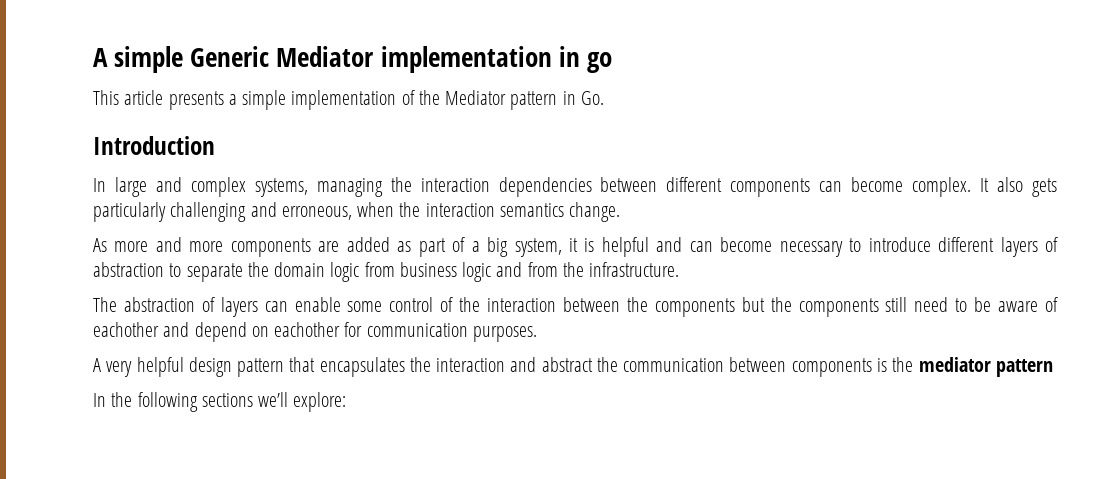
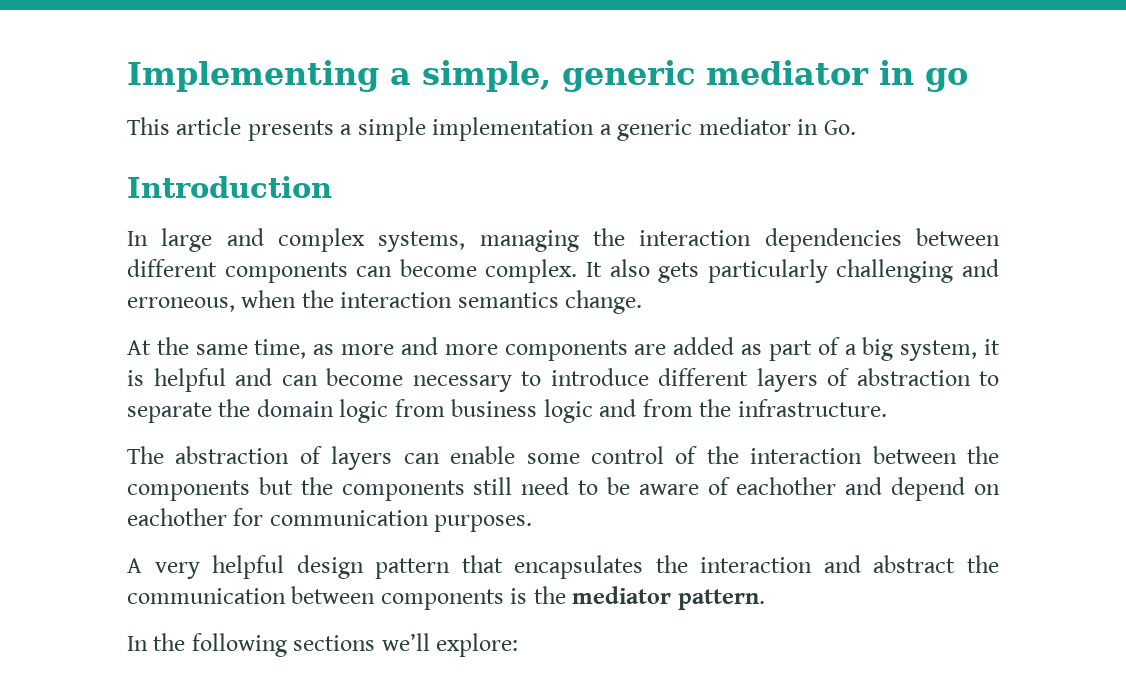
[93,46,552,73] A simple Generic Mediator implementation -> [127,60,869,92] Implementing a simple, generic mediator
[401,90,558,110] of the Mediator pattern -> [599,117,791,141] a generic mediator
[93,238,107,252] As -> [127,337,335,359] At the same time, as
[995,359,1053,377] pattern -> [677,589,765,610] pattern.

